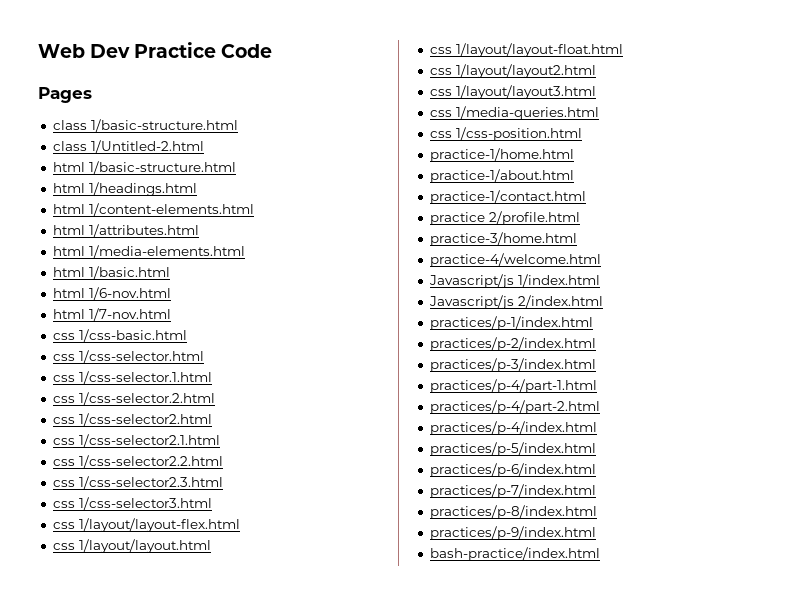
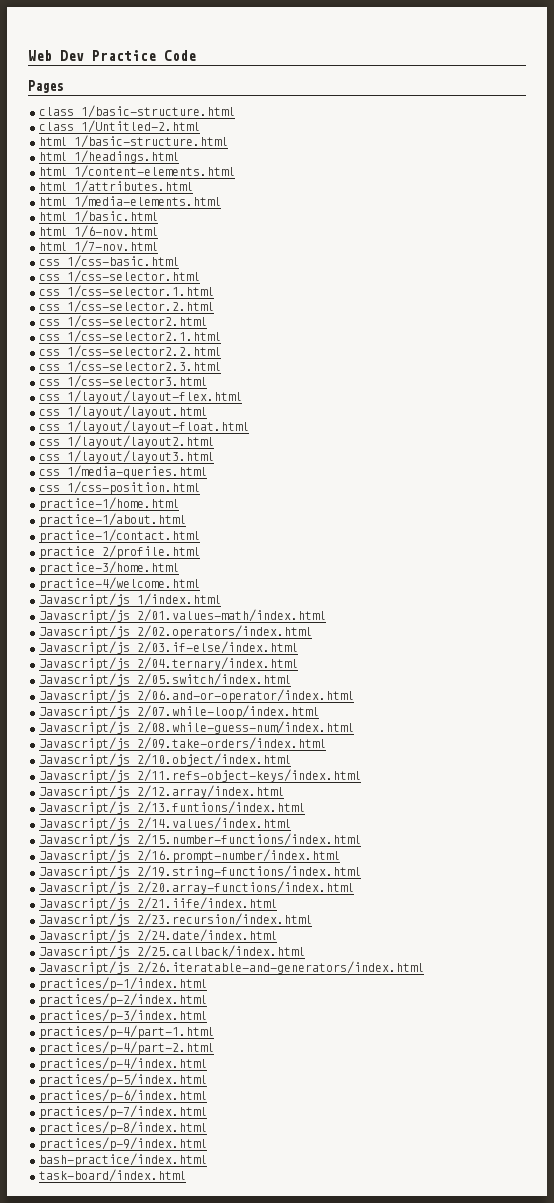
[517,295,603,308] 2/index.html -> [137,609,326,622] [39,625,312,639] [39,641,298,655] [39,657,298,671] [39,673,291,687] [39,689,354,703] [39,705,319,719] [39,721,354,735] [39,737,326,751] [39,753,291,767] [39,769,361,783] [39,785,284,799] [39,801,305,815] [39,817,291,831] [39,833,361,847] [39,849,340,863] [39,865,361,879] [39,881,354,895] [39,897,277,911] [39,913,312,927] [39,929,277,943] [39,945,305,959] [39,961,424,975] 2/01.values-math/index.html // Javascript/js 2/02.operators/index.html // Javascript/js 2/03.if-else/index.html // Javascript/js 2/04.ternary/index.html // Javascript/js 2/05.switch/index.html // Javascript/js 2/06.and-or-operator/index.html // Javascript/js 2/07.while-loop/index.html // Javascript/js 2/08.while-guess-num/index.html // Javascript/js 2/09.take-orders/index.html // Javascript/js 2/10.object/index.html // Javascript/js 2/11.refs-object-keys/index.html // Javascript/js 2/12.array/index.html // Javascript/js 2/13.funtions/index.html // Javascript/js 2/14.values/index.html // Javascript/js 2/15.number-functions/index.html // Javascript/js 2/16.prompt-number/index.html // Javascript/js 2/19.string-functions/index.html // Javascript/js 2/20.array-functions/index.html // Javascript/js 2/21.iife/index.html // Javascript/js 2/23.recursion/index.html // Javascript/js 2/24.date/index.html // Javascript/js 2/25.callback/index.html // Javascript/js 2/26.iteratable-and-generators/index.html
(600, 554) none -> [39,1169,186,1182] // task-board/index.html

